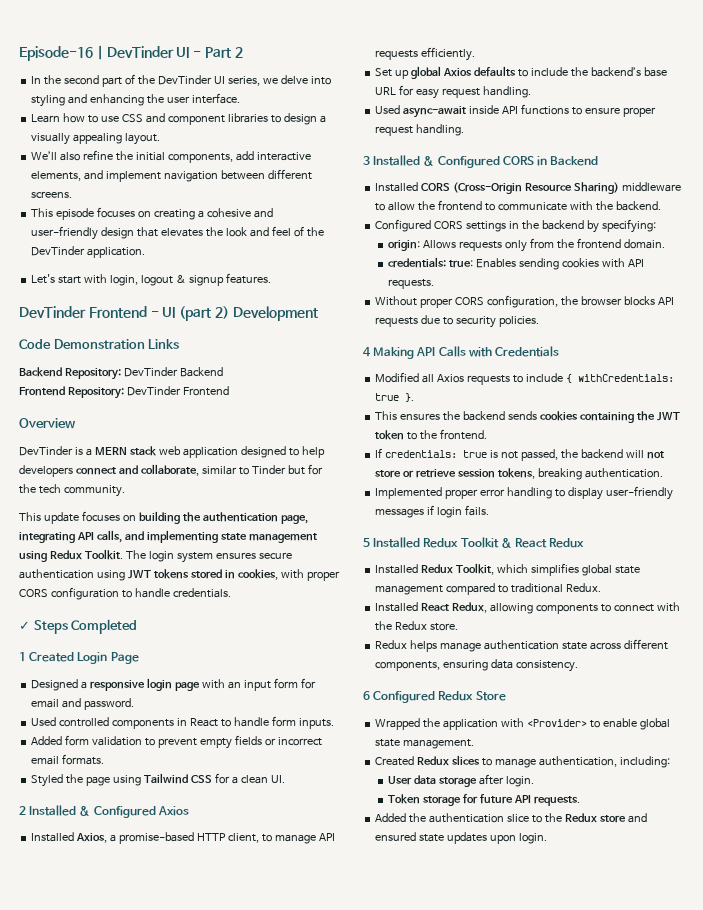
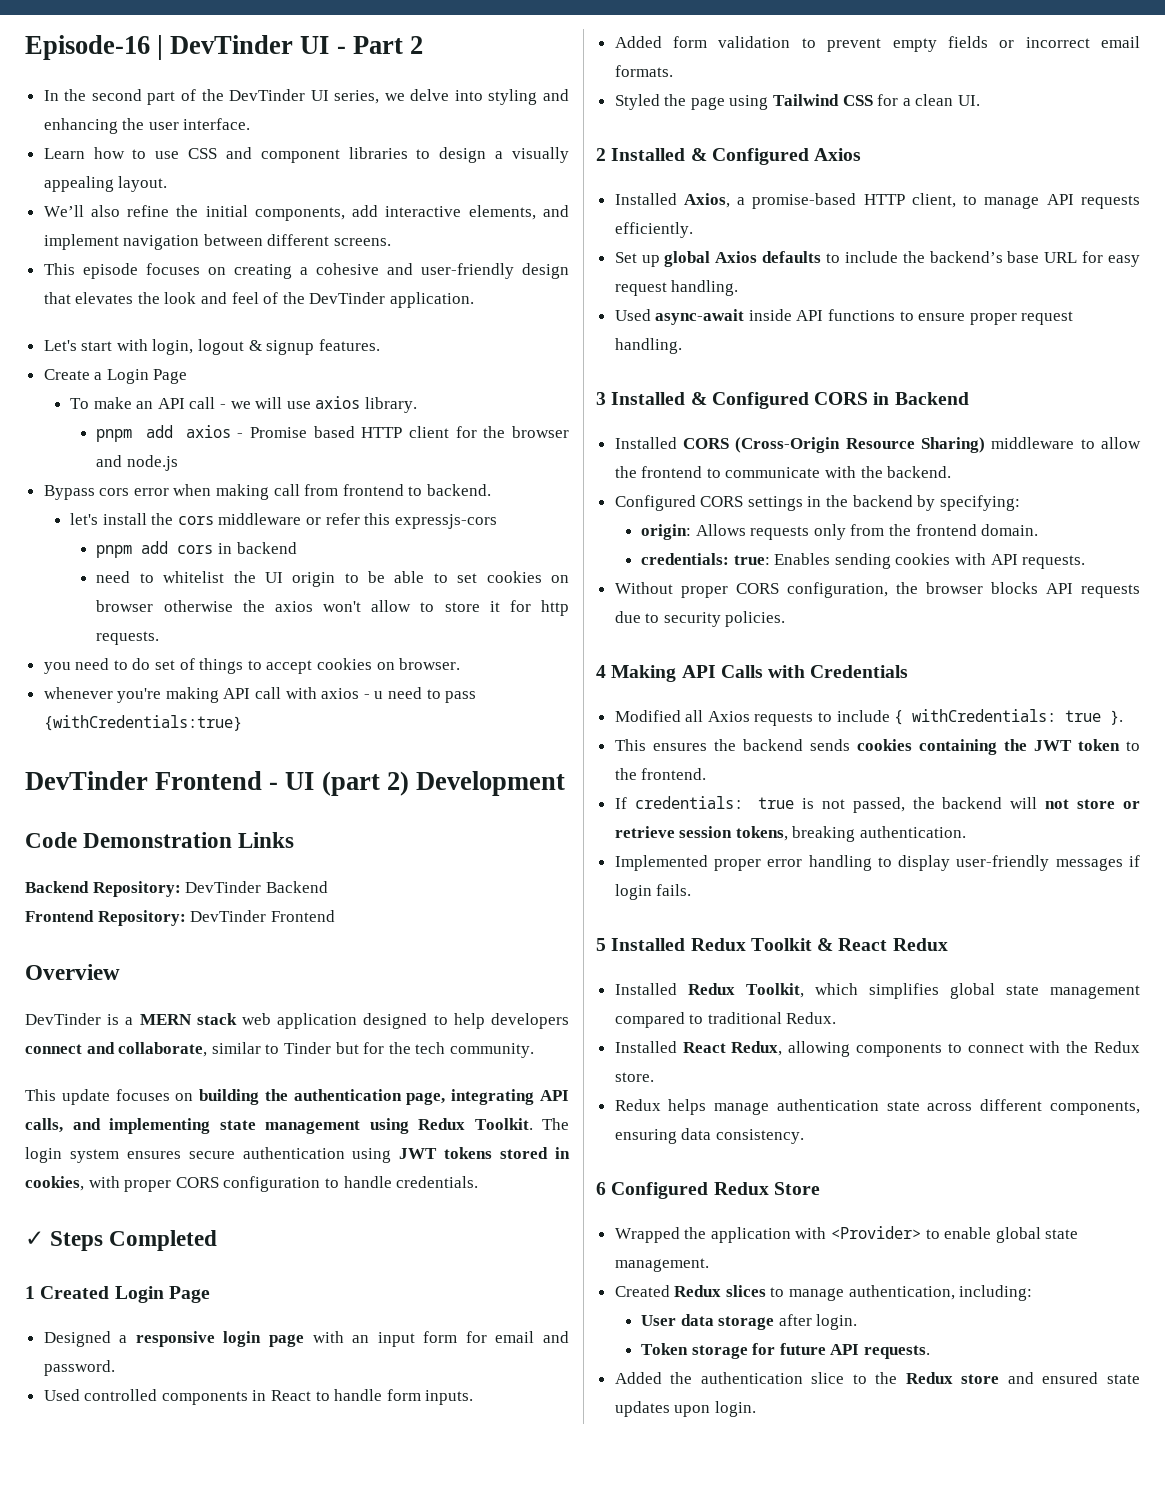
(271, 278) none -> [43,369,188,384] [70,396,417,413] [96,425,569,442] [96,455,179,471] [43,484,492,500] [70,513,497,529] [96,541,297,558] [96,571,569,587] [96,600,570,616] [96,631,160,645] [43,658,461,674] [43,687,477,703] [43,715,242,731] // Create a Login Page // To make an API call - we will use axios library. // pnpm add axios - Promise based HTTP client for the browser and node.js // Bypass cors error when making call from frontend to backend. // let's install the cors middleware or refer this expressjs-cors // pnpm add cors in backend // need to whitelist the UI origin to be able to set cookies on browser otherwise the axios won't allow to store it for http requests. // you need to do set of things to accept cookies on browser. // whenever you're making API call with axios - u need to pass {withCredentials:true}

